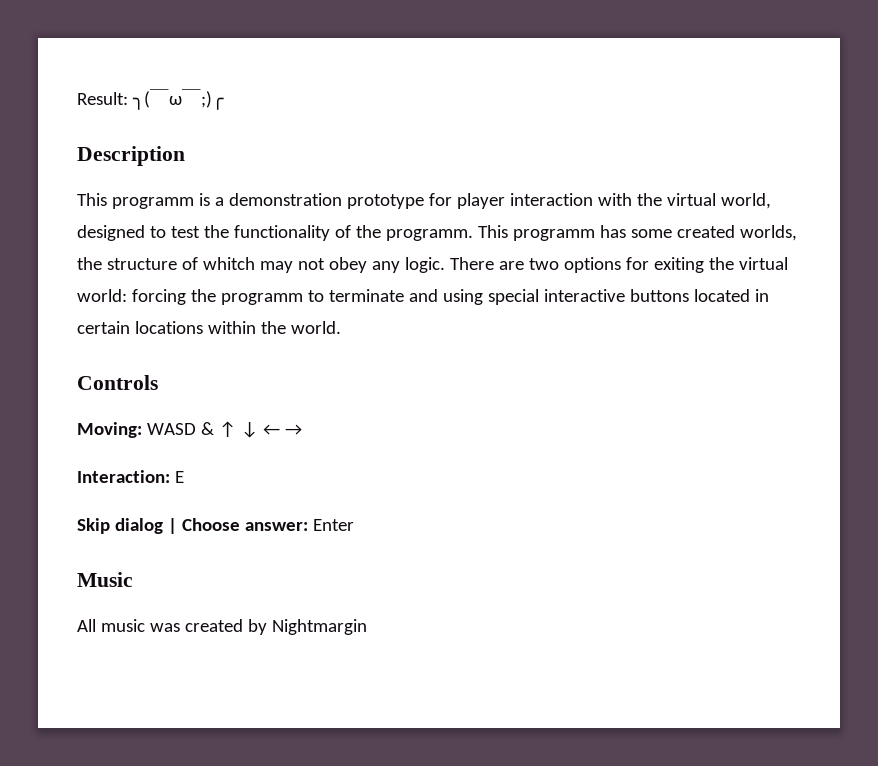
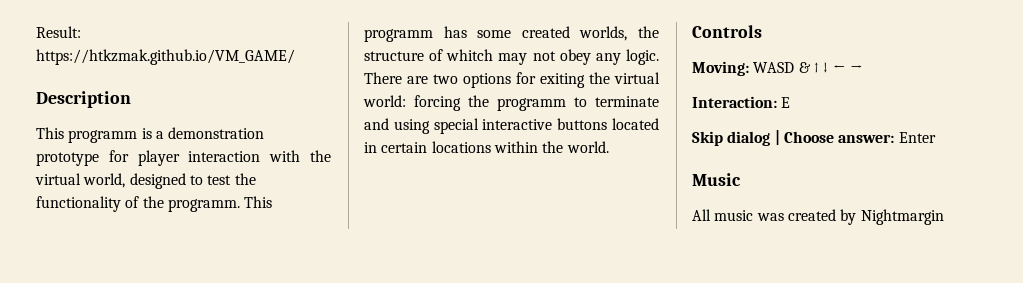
[131,89,224,110] ╮(￣ω￣;)╭ -> [36,49,295,65] https://htkzmak.github.io/VM_GAME/

